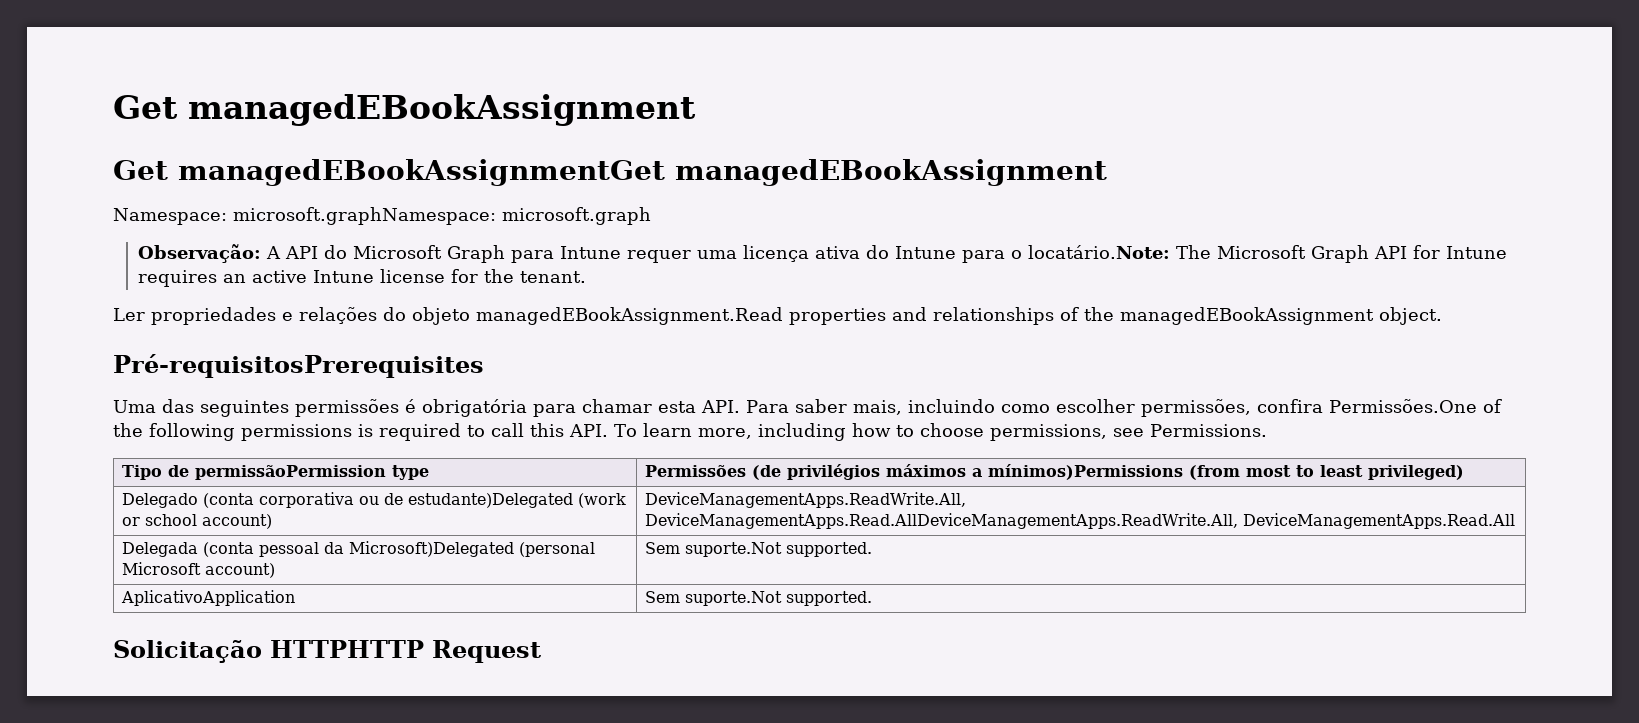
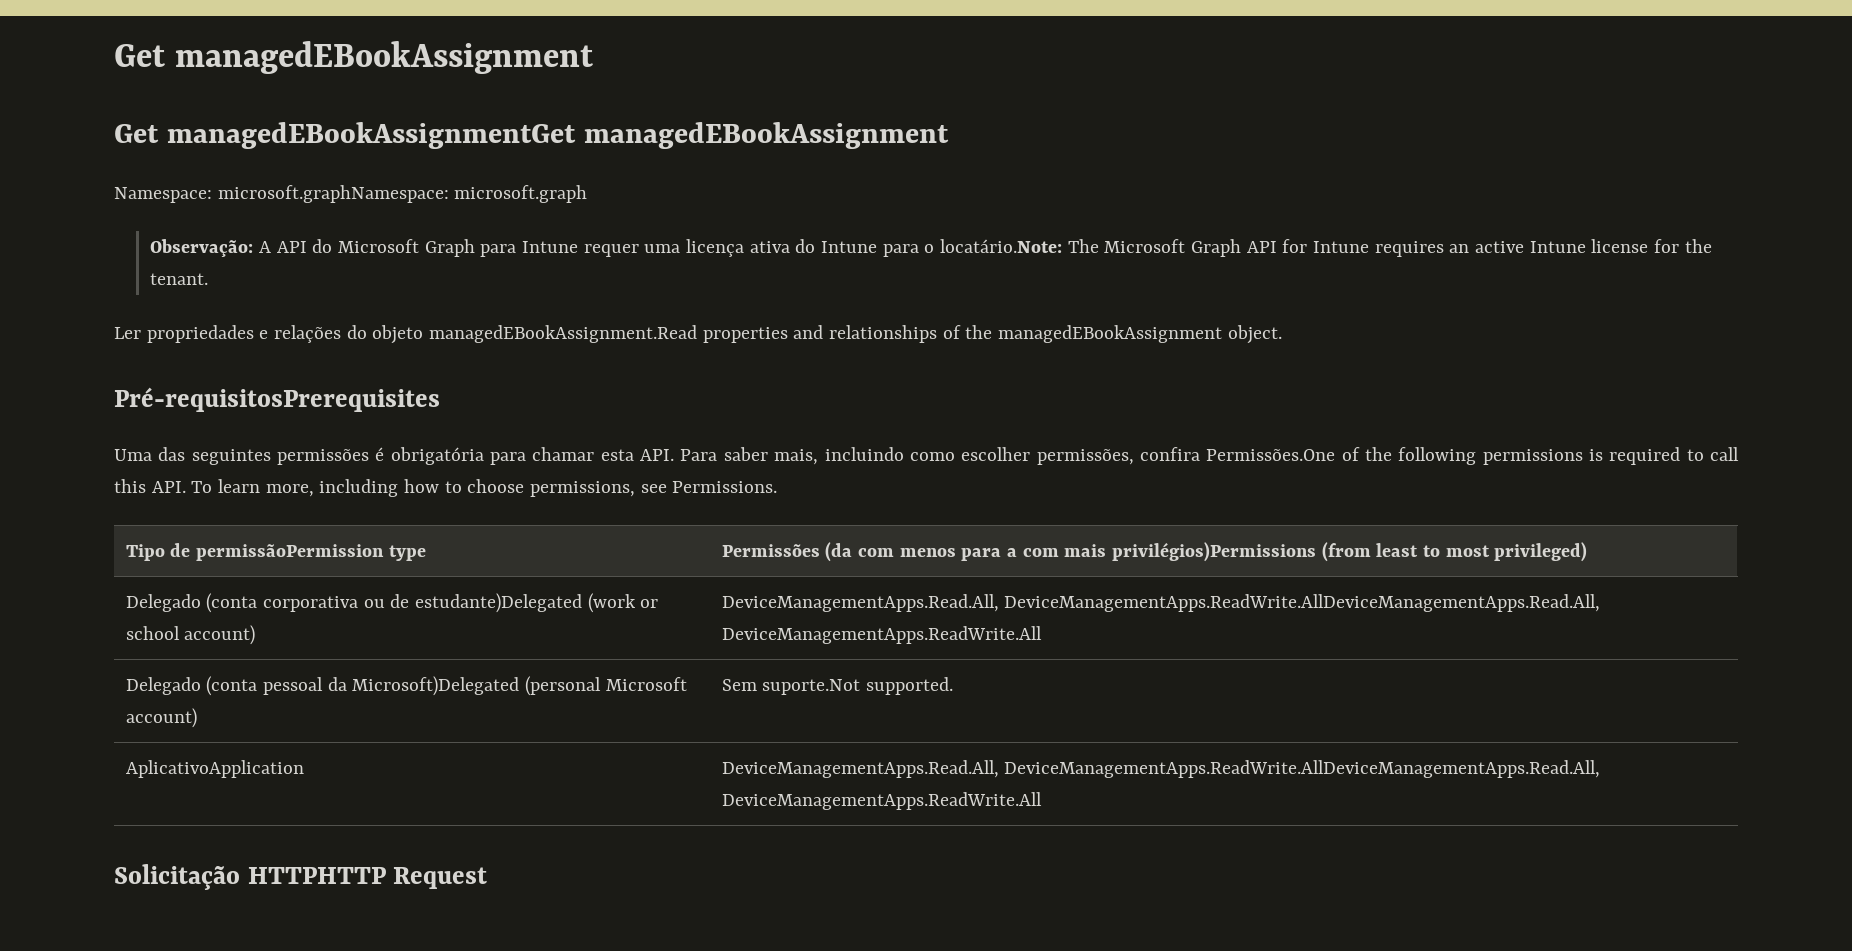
[751,464,1363,480] (de privilégios máximos a mínimos)Permissions (from most to least -> [825,542,1490,562] (da com menos para a com mais privilégios)Permissions (from least to most
[644,492,966,508] [644,513,1515,529] [121,542,198,557] DeviceManagementApps.ReadWrite.All, DeviceManagementApps.Read.AllDeviceManagementApps.ReadWrite.All, DeviceManagementApps.Read.All // Delegada -> [721,594,1601,612] [721,626,1042,644] [125,677,201,695] DeviceManagementApps.Read.All, DeviceManagementApps.ReadWrite.AllDeviceManagementApps.Read.All, DeviceManagementApps.ReadWrite.All // Delegado
[644,591,872,606] Sem suporte.Not supported. -> [721,760,1601,778] [721,792,1042,810] DeviceManagementApps.Read.All, DeviceManagementApps.ReadWrite.AllDeviceManagementApps.Read.All, DeviceManagementApps.ReadWrite.All

